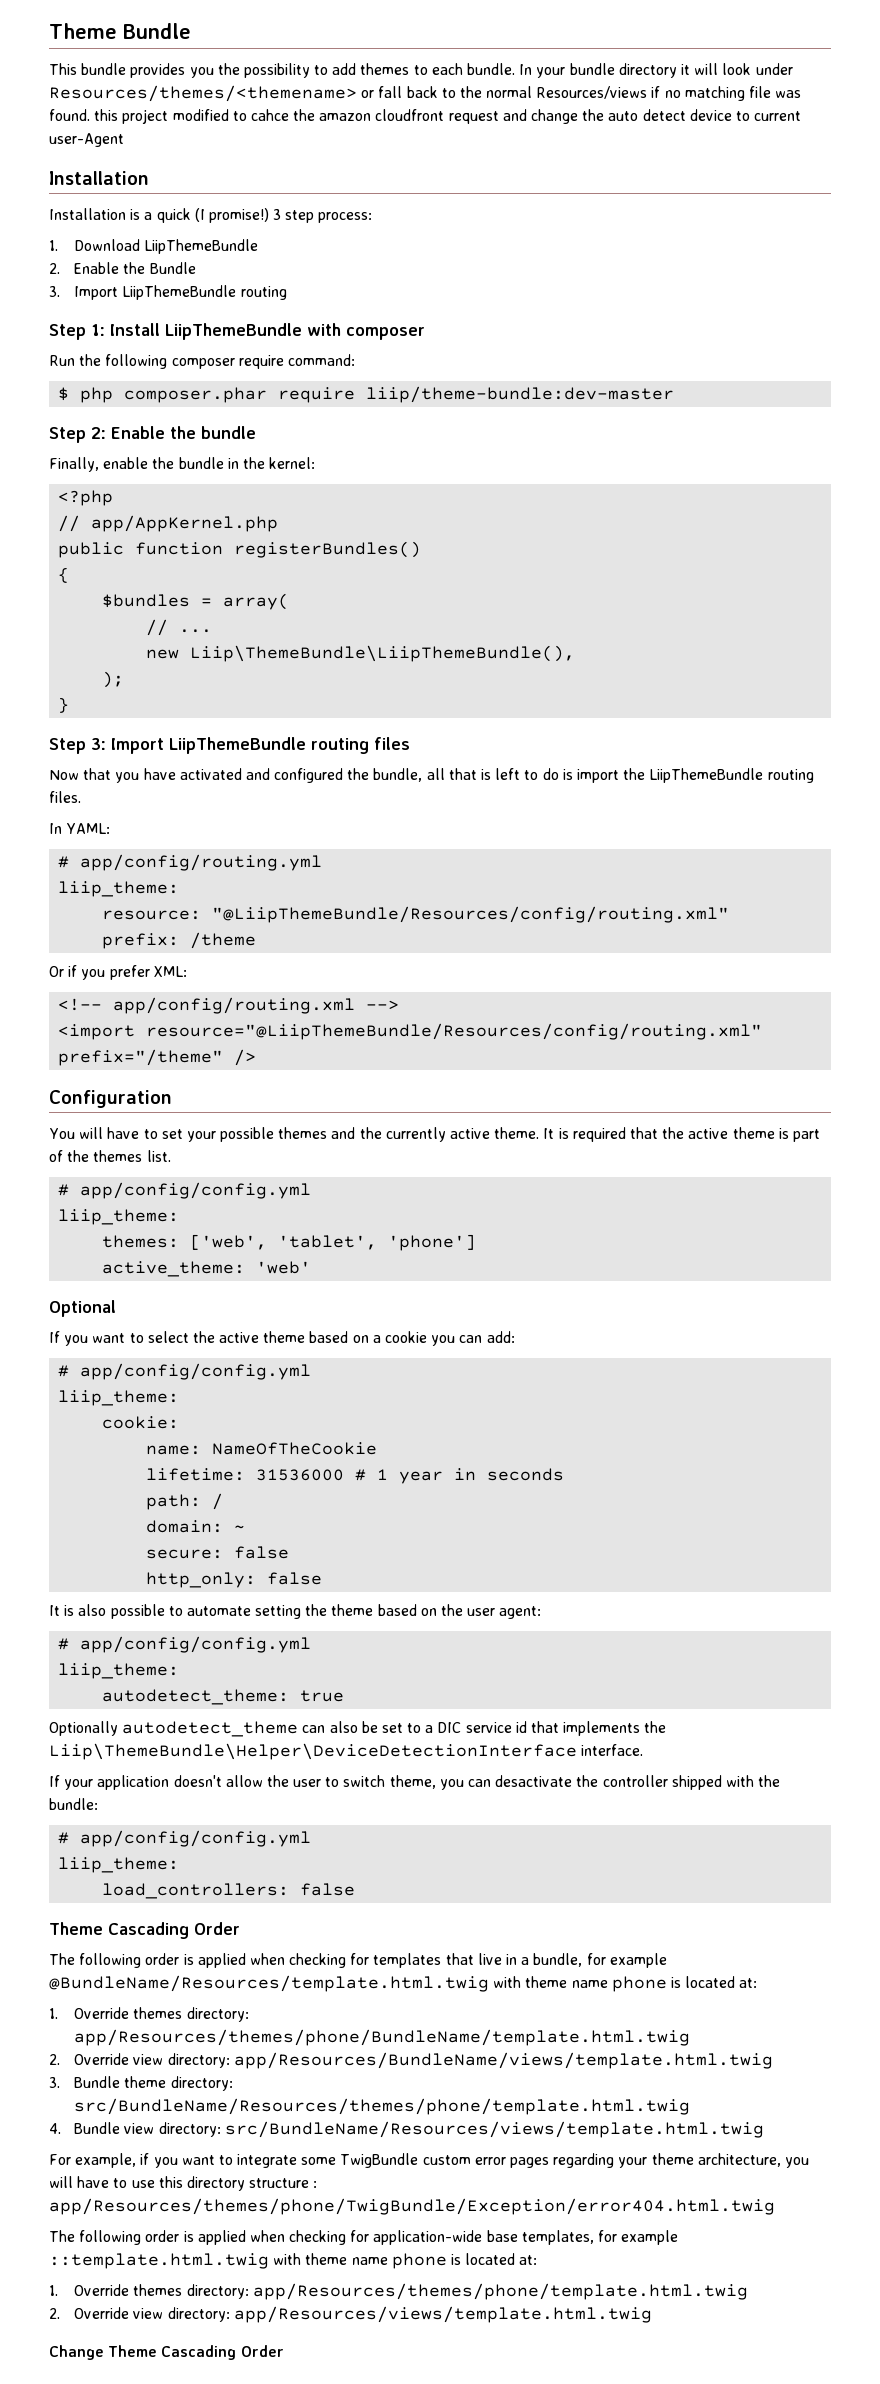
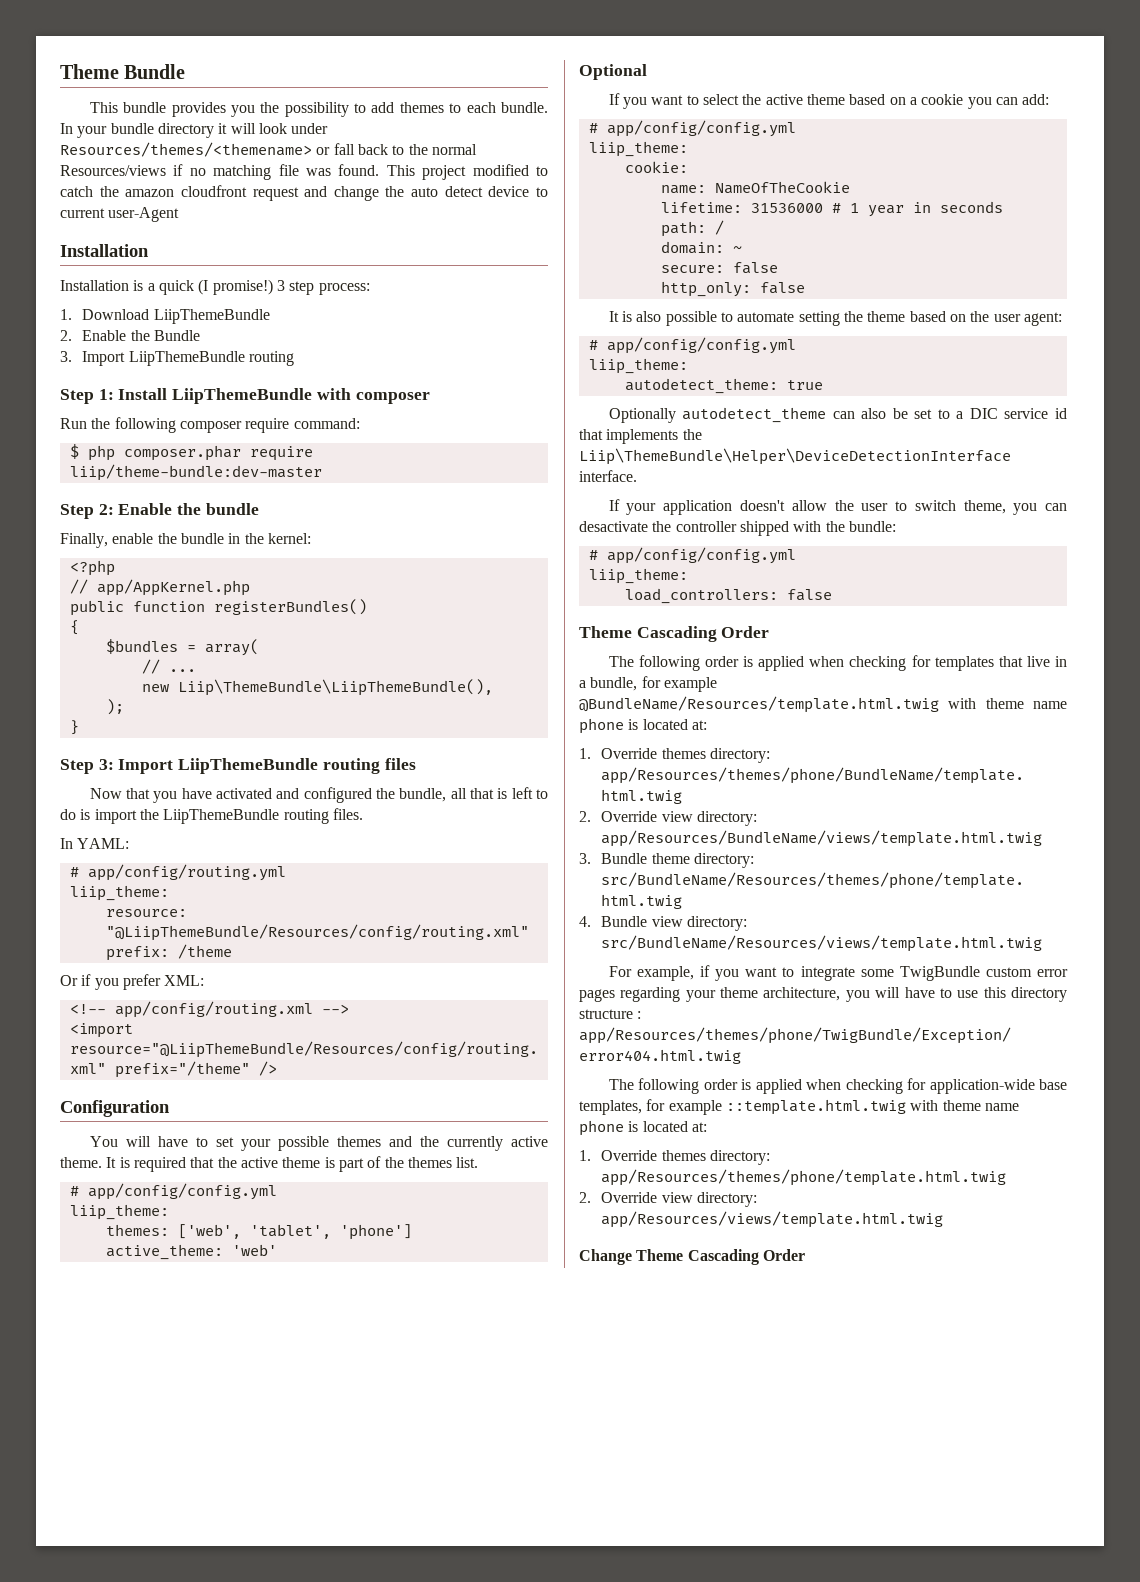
[94,109,119,121] this -> [386,165,415,176] This
[250,109,289,121] cahce -> [60,186,93,197] catch

